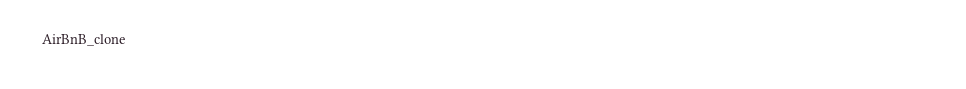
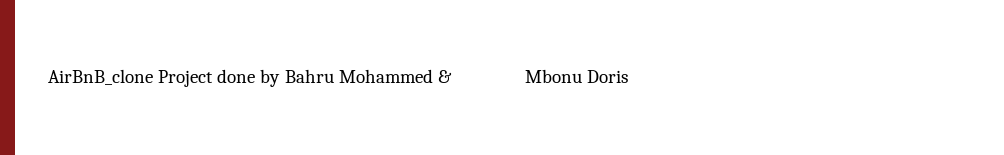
(125, 40) none -> [158,69,629,87] Project done by Bahru Mohammed & Mbonu Doris

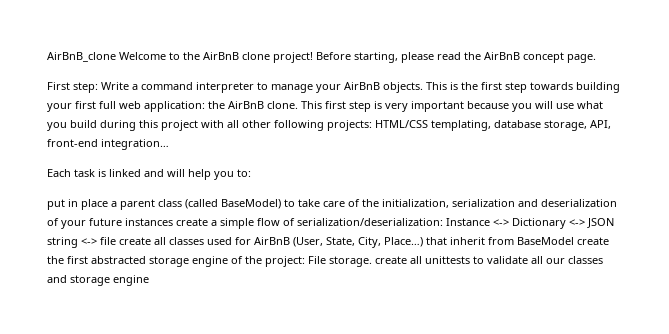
[158,69,629,87] Project done by Bahru Mohammed & Mbonu Doris -> [119,52,596,63] [47,82,620,93] [47,101,603,112] [47,120,611,131] [47,139,169,150] [47,169,251,180] [47,199,617,210] [47,218,614,229] [47,237,609,248] [47,256,603,267] [47,275,149,286] Welcome to the AirBnB clone project! Before starting, please read the AirBnB concept page. // First step: Write a command interpreter to manage your AirBnB objects. This is the first step towards building your first full web application: the AirBnB clone. This first step is very important because you will use what you build during this project with all other following projects: HTML/CSS templating, database storage, API, front-end integration… // Each task is linked and will help you to: // put in place a parent class (called BaseModel) to take care of the initialization, serialization and deserialization of your future instances create a simple flow of serialization/deserialization: Instance <-> Dictionary <-> JSON string <-> file create all classes used for AirBnB (User, State, City, Place…) that inherit from BaseModel create the first abstracted storage engine of the project: File storage. create all unittests to validate all our classes and storage engine

